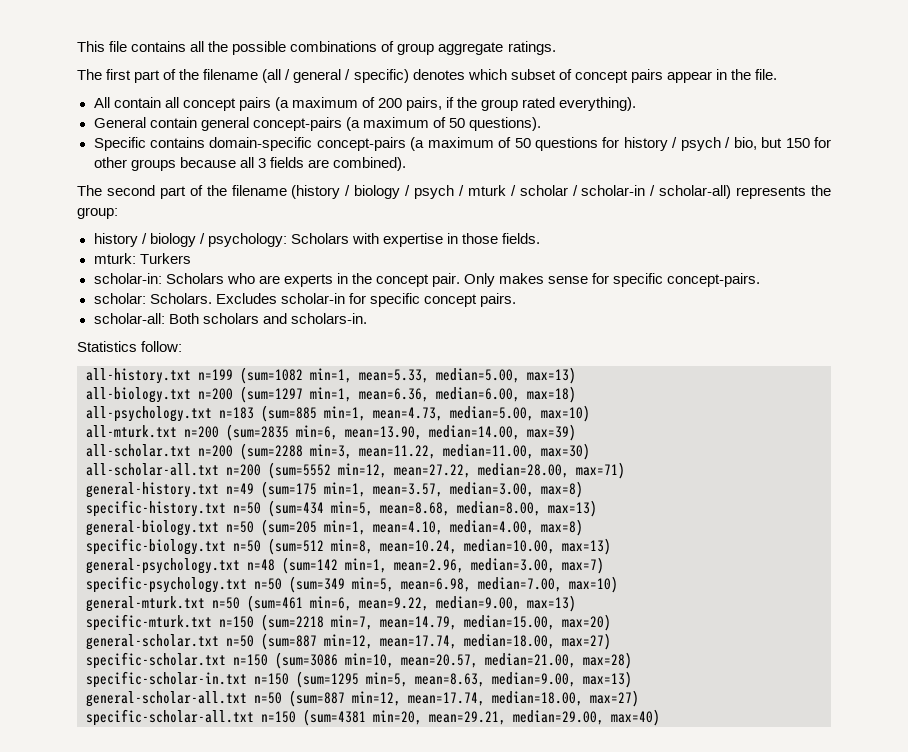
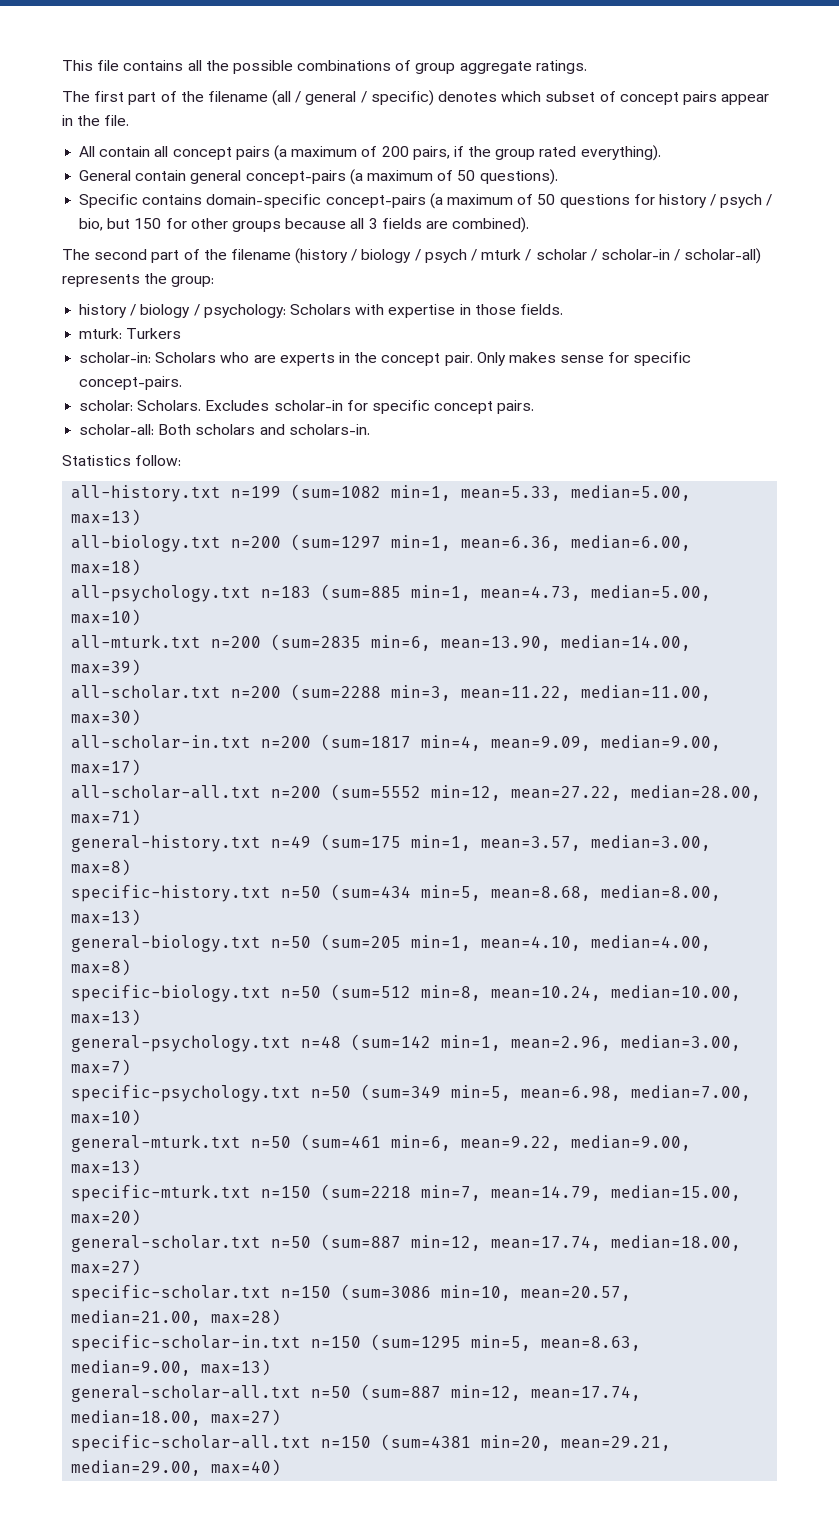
(590, 451) none -> [71,734,722,751] [71,759,142,776] // all-scholar-in.txt n=200 (sum=1817 min=4, mean=9.09, median=9.00, max=17)

